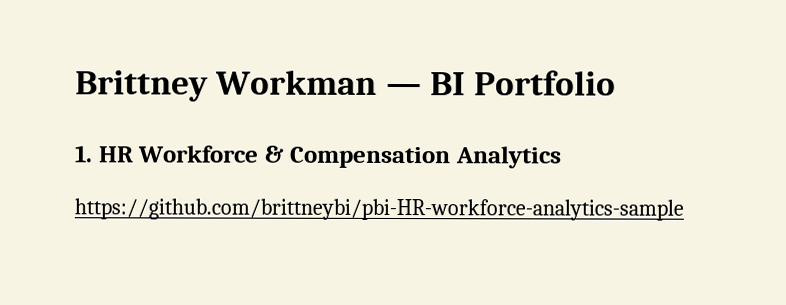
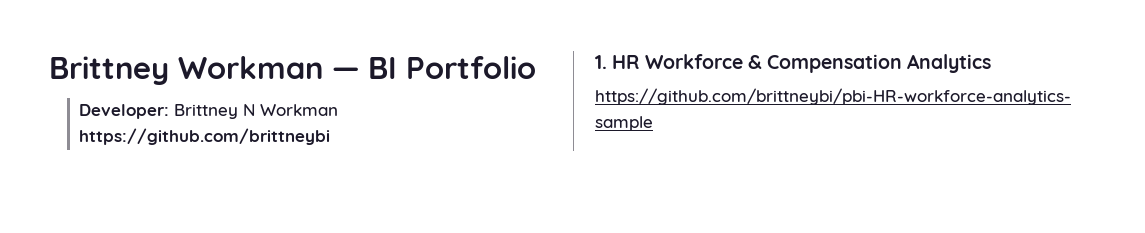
(617, 83) none -> [79,104,339,119] [79,128,331,145] // Developer: Brittney N Workman https://github.com/brittneybi

